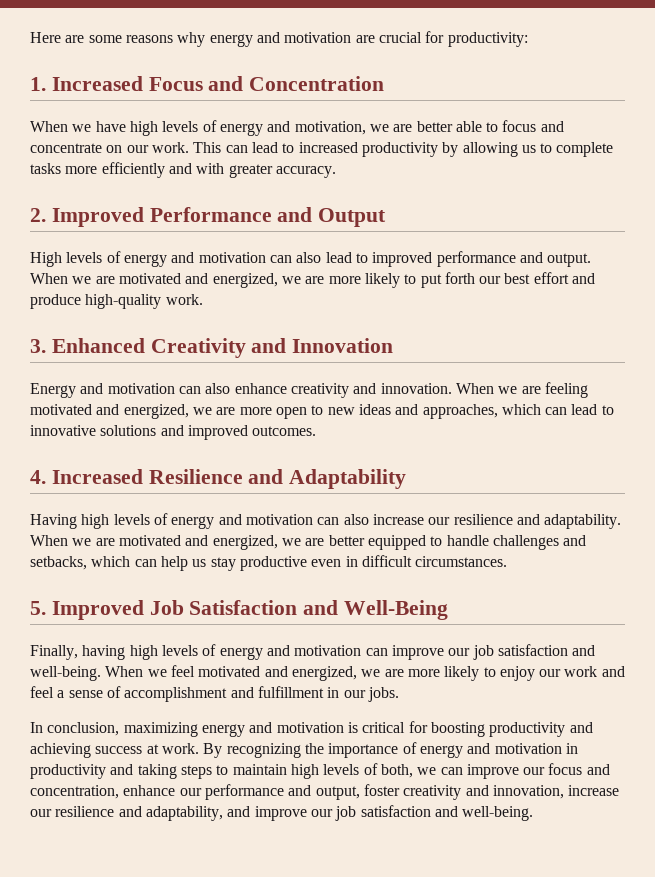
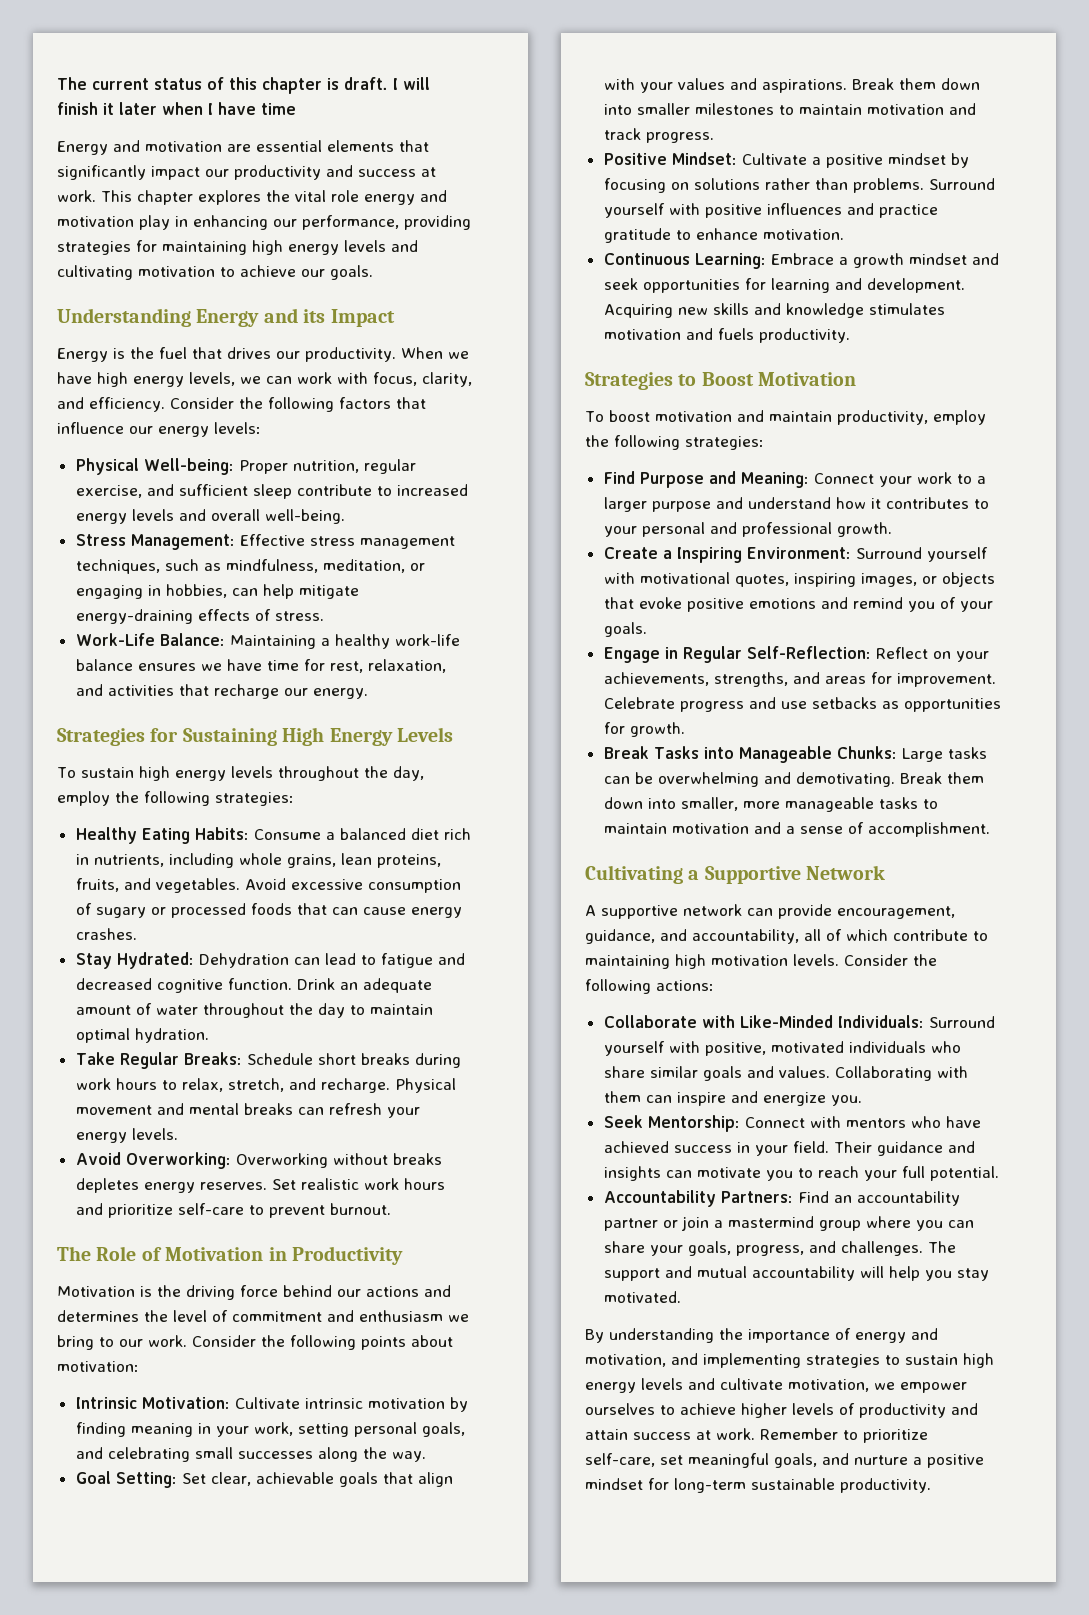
[30,31,528,47] [30,76,385,91] [30,120,564,136] [30,142,614,157] [30,162,336,178] [30,207,387,227] [30,251,592,267] [30,272,596,288] [30,294,203,309] [30,338,394,358] [30,382,588,398] [30,404,614,419] [30,425,317,440] [30,469,407,489] [30,513,622,529] [30,535,587,550] [30,555,508,571] [30,600,449,620] [30,644,596,660] [30,665,625,681] [30,686,399,702] [30,721,593,737] [30,743,301,758] Here are some reasons why energy and motivation are crucial for productivity: // 1. Increased Focus and Concentration // When we have high levels of energy and motivation, we are better able to focus and concentrate on our work. This can lead to increased productivity by allowing us to complete tasks more efficiently and with greater accuracy. // 2. Improved Performance and Output // High levels of energy and motivation can also lead to improved performance and output. When we are motivated and energized, we are more likely to put forth our best effort and produce high-quality work. // 3. Enhanced Creativity and Innovation // Energy and motivation can also enhance creativity and innovation. When we are feeling motivated and energized, we are more open to new ideas and approaches, which can lead to innovative solutions and improved outcomes. // 4. Increased Resilience and Adaptability // Having high levels of energy and motivation can also increase our resilience and adaptability. When we are motivated and energized, we are better equipped to handle challenges and setbacks, which can help us stay productive even in difficult circumstances. // 5. Improved Job Satisfaction and Well-Being // Finally, having high levels of energy and motivation can improve our job satisfaction and well-being. When we feel motivated and energized, we are more likely to enjoy our work and feel a sense of accomplishment and fulfillment in our jobs. // In conclusion, maximizing energy and motivation is critical for boosting productivity and achieving success at work. By recognizing -> [57,77,430,94] [57,102,296,115] [57,140,429,155] [57,165,436,180] [57,190,447,205] [57,215,471,230] [57,240,418,255] [57,265,373,280] [57,308,395,327] [57,347,469,362] [57,372,472,387] [57,397,426,412] [57,422,261,437] [75,458,416,475] [75,484,468,499] [75,509,345,524] [75,534,455,550] [75,559,425,574] [75,584,359,599] [75,609,324,624] [75,633,460,649] [75,659,446,673] [75,684,368,699] [57,727,453,746] [57,766,424,781] [57,791,294,806] [75,827,471,844] [75,853,441,868] [75,878,461,893] [75,903,462,918] [75,928,137,940] [75,952,465,969] [75,978,432,993] [75,1003,433,1018] [75,1028,209,1043] [75,1052,461,1069] [75,1078,456,1093] [75,1103,420,1118] [75,1128,178,1143] [75,1152,442,1169] [75,1178,445,1193] [75,1203,391,1218] [57,1246,403,1265] [57,1285,451,1300] [57,1310,469,1322] [57,1335,453,1350] [57,1361,139,1372] [75,1397,468,1412] [75,1422,465,1437] [75,1447,426,1462] [75,1471,453,1488] [603,78,980,93] [603,103,976,115] [603,128,714,143] [603,152,969,168] [603,178,995,193] [603,203,938,218] [603,228,844,243] [603,253,999,269] [603,278,965,293] [603,303,945,318] [603,328,850,343] [585,372,857,390] [585,410,986,425] [585,435,764,450] [603,471,986,488] [603,497,989,512] [603,522,892,537] [603,547,988,563] [603,572,995,587] [603,597,993,612] [603,622,647,637] [603,646,989,663] [603,672,996,687] [603,697,1001,712] [603,722,685,737] [603,746,987,763] [603,772,984,787] [603,797,938,812] [603,822,990,837] [585,865,886,884] [585,904,955,919] [585,929,988,944] [585,954,937,969] [585,979,714,994] [603,1015,995,1028] [603,1041,961,1056] [603,1066,968,1081] [603,1091,862,1106] [603,1115,981,1132] [603,1141,975,1156] [603,1166,999,1181] [603,1190,960,1207] [603,1216,974,1231] [603,1241,956,1256] [603,1266,989,1281] [603,1291,681,1303] [585,1328,714,1343] The current status of this chapter is draft. I will finish it later when I have time // Energy and motivation are essential elements that significantly impact our productivity and success at work. This chapter explores the vital role energy and motivation play in enhancing our performance, providing strategies for maintaining high energy levels and cultivating motivation to achieve our goals. // Understanding Energy and its Impact // Energy is the fuel that drives our productivity. When we have high energy levels, we can work with focus, clarity, and efficiency. Consider the following factors that influence our energy levels: // Physical Well-being: Proper nutrition, regular exercise, and sufficient sleep contribute to increased energy levels and overall well-being. // Stress Management: Effective stress management techniques, such as mindfulness, meditation, or engaging in hobbies, can help mitigate energy-draining effects of stress. // Work-Life Balance: Maintaining a healthy work-life balance ensures we have time for rest, relaxation, and activities that recharge our energy. // Strategies for Sustaining High Energy Levels // To sustain high energy levels throughout the day, employ the following strategies: // Healthy Eating Habits: Consume a balanced diet rich in nutrients, including whole grains, lean proteins, fruits, and vegetables. Avoid excessive consumption of sugary or processed foods that can cause energy crashes. // Stay Hydrated: Dehydration can lead to fatigue and decreased cognitive function. Drink an adequate amount of water throughout the day to maintain optimal hydration. // Take Regular Breaks: Schedule short breaks during work hours to relax, stretch, and recharge. Physical movement and mental breaks can refresh your energy levels. // Avoid Overworking: Overworking without breaks depletes energy reserves. Set realistic work hours and prioritize self-care to prevent burnout. // The Role of Motivation in Productivity // Motivation is the driving force behind our actions and determines the level of commitment and enthusiasm we bring to our work. Consider the following points about motivation: // Intrinsic Motivation: Cultivate intrinsic motivation by finding meaning in your work, setting personal goals, and celebrating small successes along the way. // Goal Setting: Set clear, achievable goals that align with your values and aspirations. Break them down into smaller milestones to maintain motivation and track progress. // Positive Mindset: Cultivate a positive mindset by focusing on solutions rather than problems. Surround yourself with positive influences and practice gratitude to enhance motivation. // Continuous Learning: Embrace a growth mindset and seek opportunities for learning and development. Acquiring new skills and knowledge stimulates motivation and fuels productivity. // Strategies to Boost Motivation // To boost motivation and maintain productivity, employ the following strategies: // Find Purpose and Meaning: Connect your work to a larger purpose and understand how it contributes to your personal and professional growth. // Create a Inspiring Environment: Surround yourself with motivational quotes, inspiring images, or objects that evoke positive emotions and remind you of your goals. // Engage in Regular Self-Reflection: Reflect on your achievements, strengths, and areas for improvement. Celebrate progress and use setbacks as opportunities for growth. // Break Tasks into Manageable Chunks: Large tasks can be overwhelming and demotivating. Break them down into smaller, more manageable tasks to maintain motivation and a sense of accomplishment. // Cultivating a Supportive Network // A supportive network can provide encouragement, guidance, and accountability, all of which contribute to maintaining high motivation levels. Consider the following actions: // Collaborate with Like-Minded Individuals: Surround yourself with positive, motivated individuals who share similar goals and values. Collaborating with them can inspire and energize you. // Seek Mentorship: Connect with mentors who have achieved success in your field. Their guidance and insights can motivate you to reach your full potential. // Accountability Partners: Find an accountability partner or join a mastermind group where you can share your goals, progress, and challenges. The support and mutual accountability will help you stay motivated. // By understanding
[494,743,578,754] [30,763,610,779] [30,784,620,800] [30,805,534,821] motivation in productivity and taking steps to maintain high levels of both, we can improve our focus and concentration, enhance our performance and output, foster creativity and innovation, increase our resilience and adaptability, and improve our job satisfaction and well-being. -> [585,1353,994,1368] [585,1378,967,1393] [585,1403,978,1418] [585,1428,928,1443] [585,1453,984,1468] [585,1478,931,1493] motivation, and implementing strategies to sustain high energy levels and cultivate motivation, we empower ourselves to achieve higher levels of productivity and attain success at work. Remember to prioritize self-care, set meaningful goals, and nurture a positive mindset for long-term sustainable productivity.

